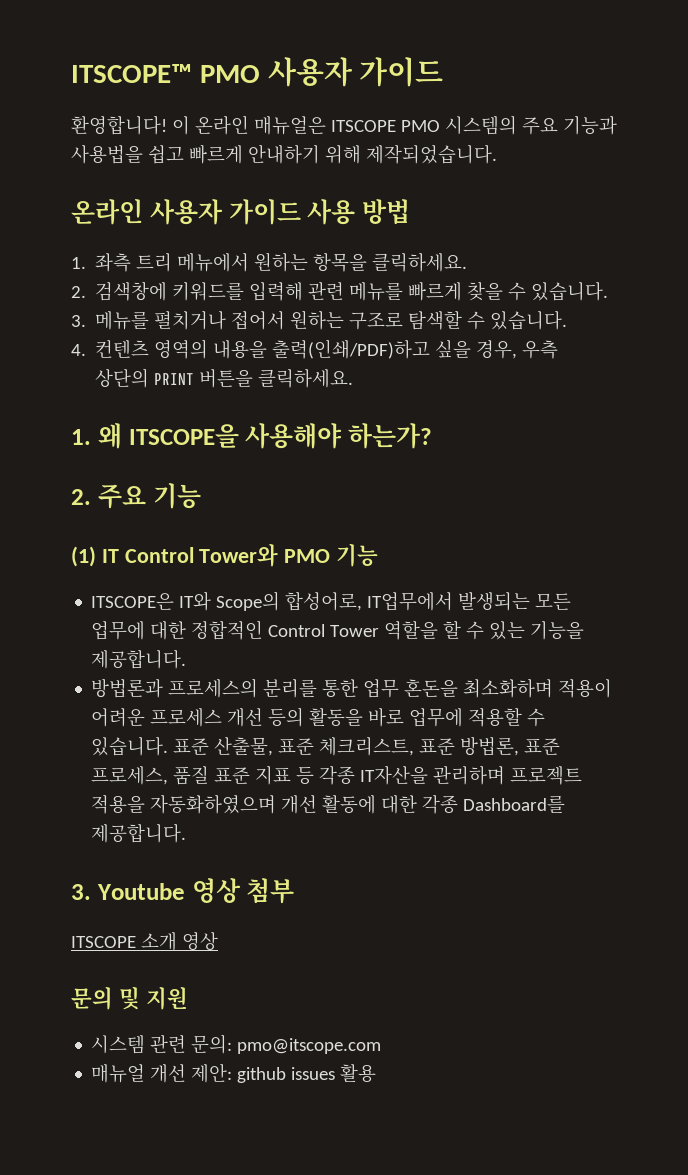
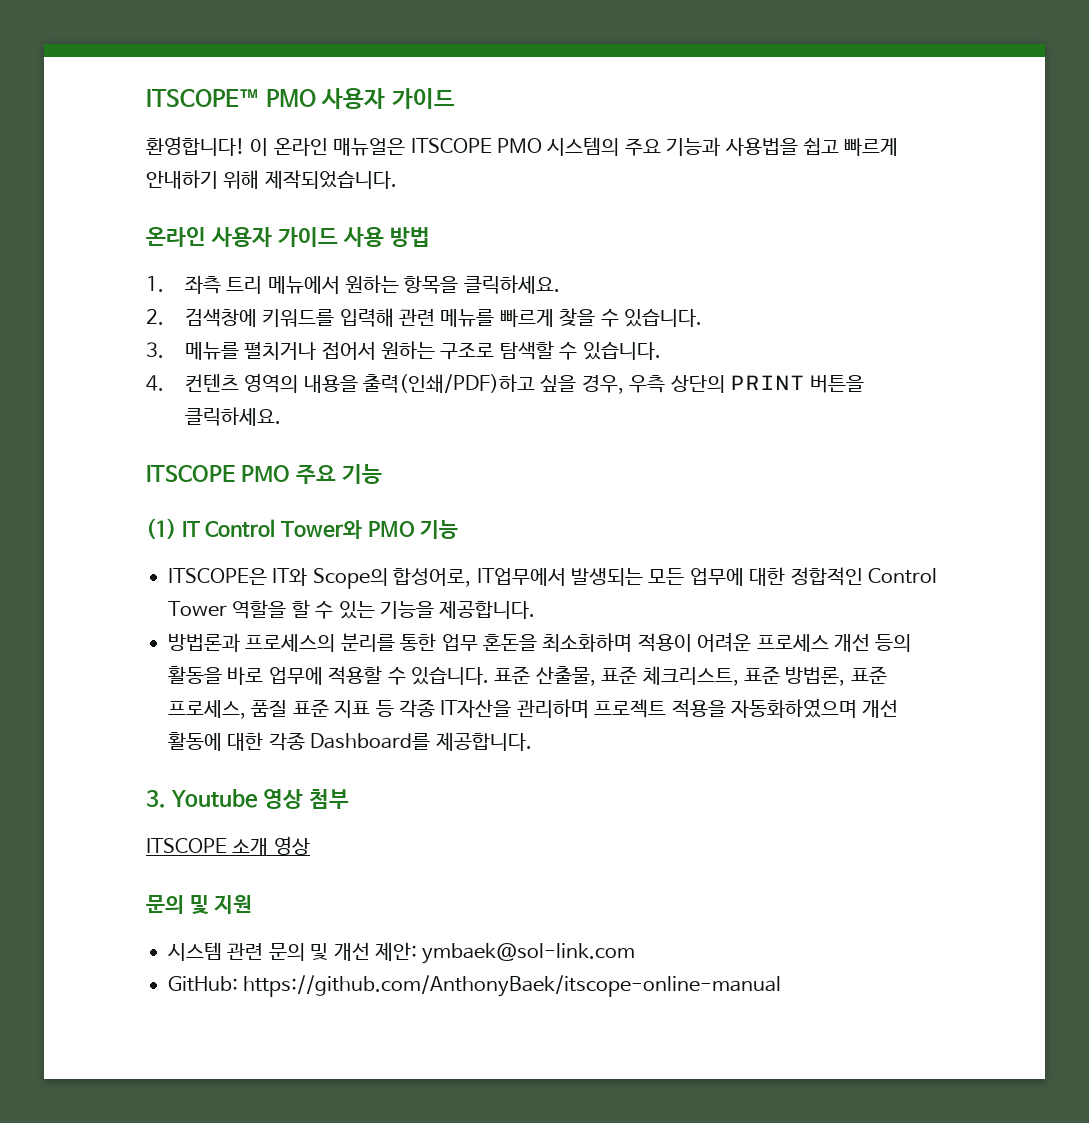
[71,423,432,449] [71,489,91,505] 1. 왜 ITSCOPE을 사용해야 하는가? // 2. -> [146,465,290,482] ITSCOPE PMO
[191,1034,382,1054] [91,1063,377,1083] 문의: pmo@itscope.com // 매뉴얼 개선 제안: github issues 활용 -> [268,942,636,964] [168,975,782,997] 문의 및 개선 제안: ymbaek@sol-link.com // GitHub: https://github.com/AnthonyBaek/itscope-online-manual

